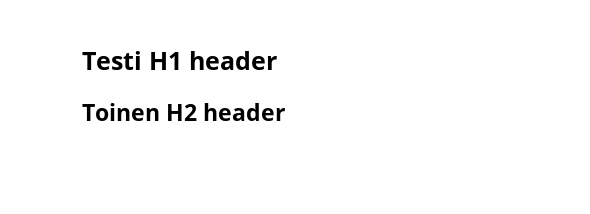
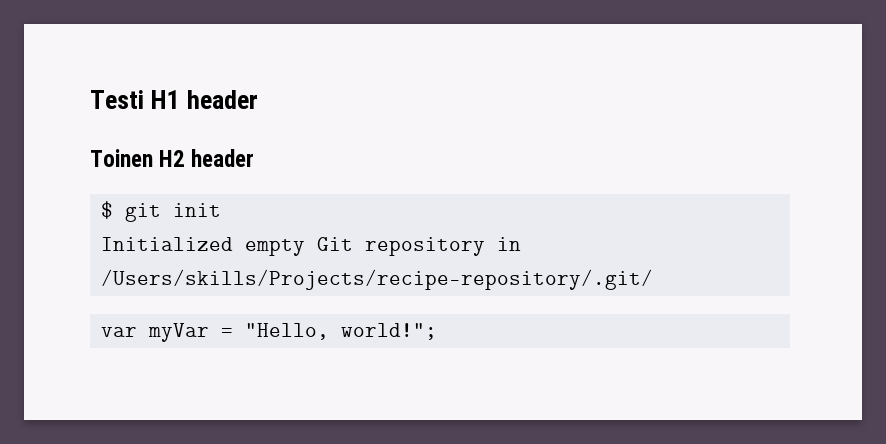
(286, 112) none -> [101,201,222,222] [101,237,522,256] [101,269,654,290] [101,323,438,342] // $ git init // Initialized empty Git repository in /Users/skills/Projects/recipe-repository/.git/ // var myVar = "Hello, world!";

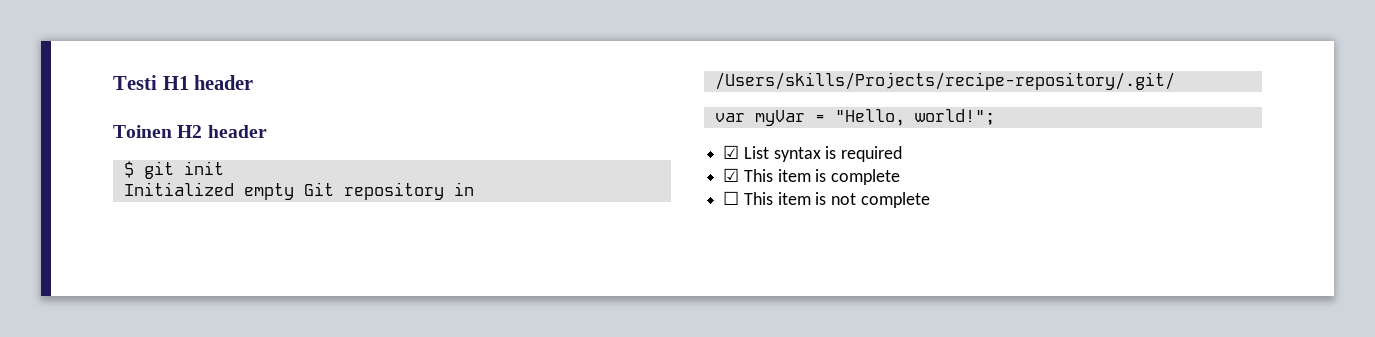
(438, 331) none -> [723,145,903,162] [723,168,901,185] [723,191,930,208] // ☑ List syntax is required // ☑ This item is complete // ☐ This item is not complete

